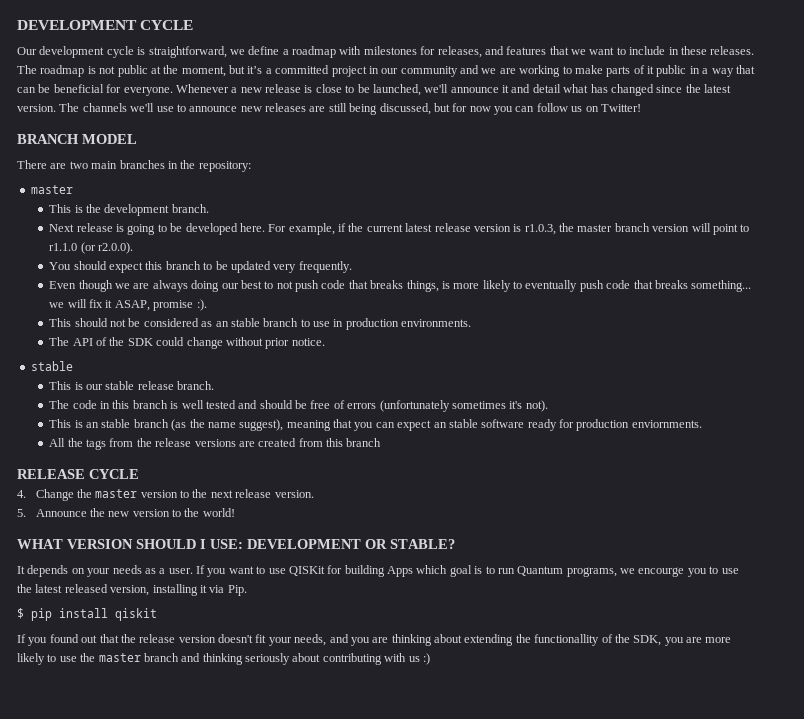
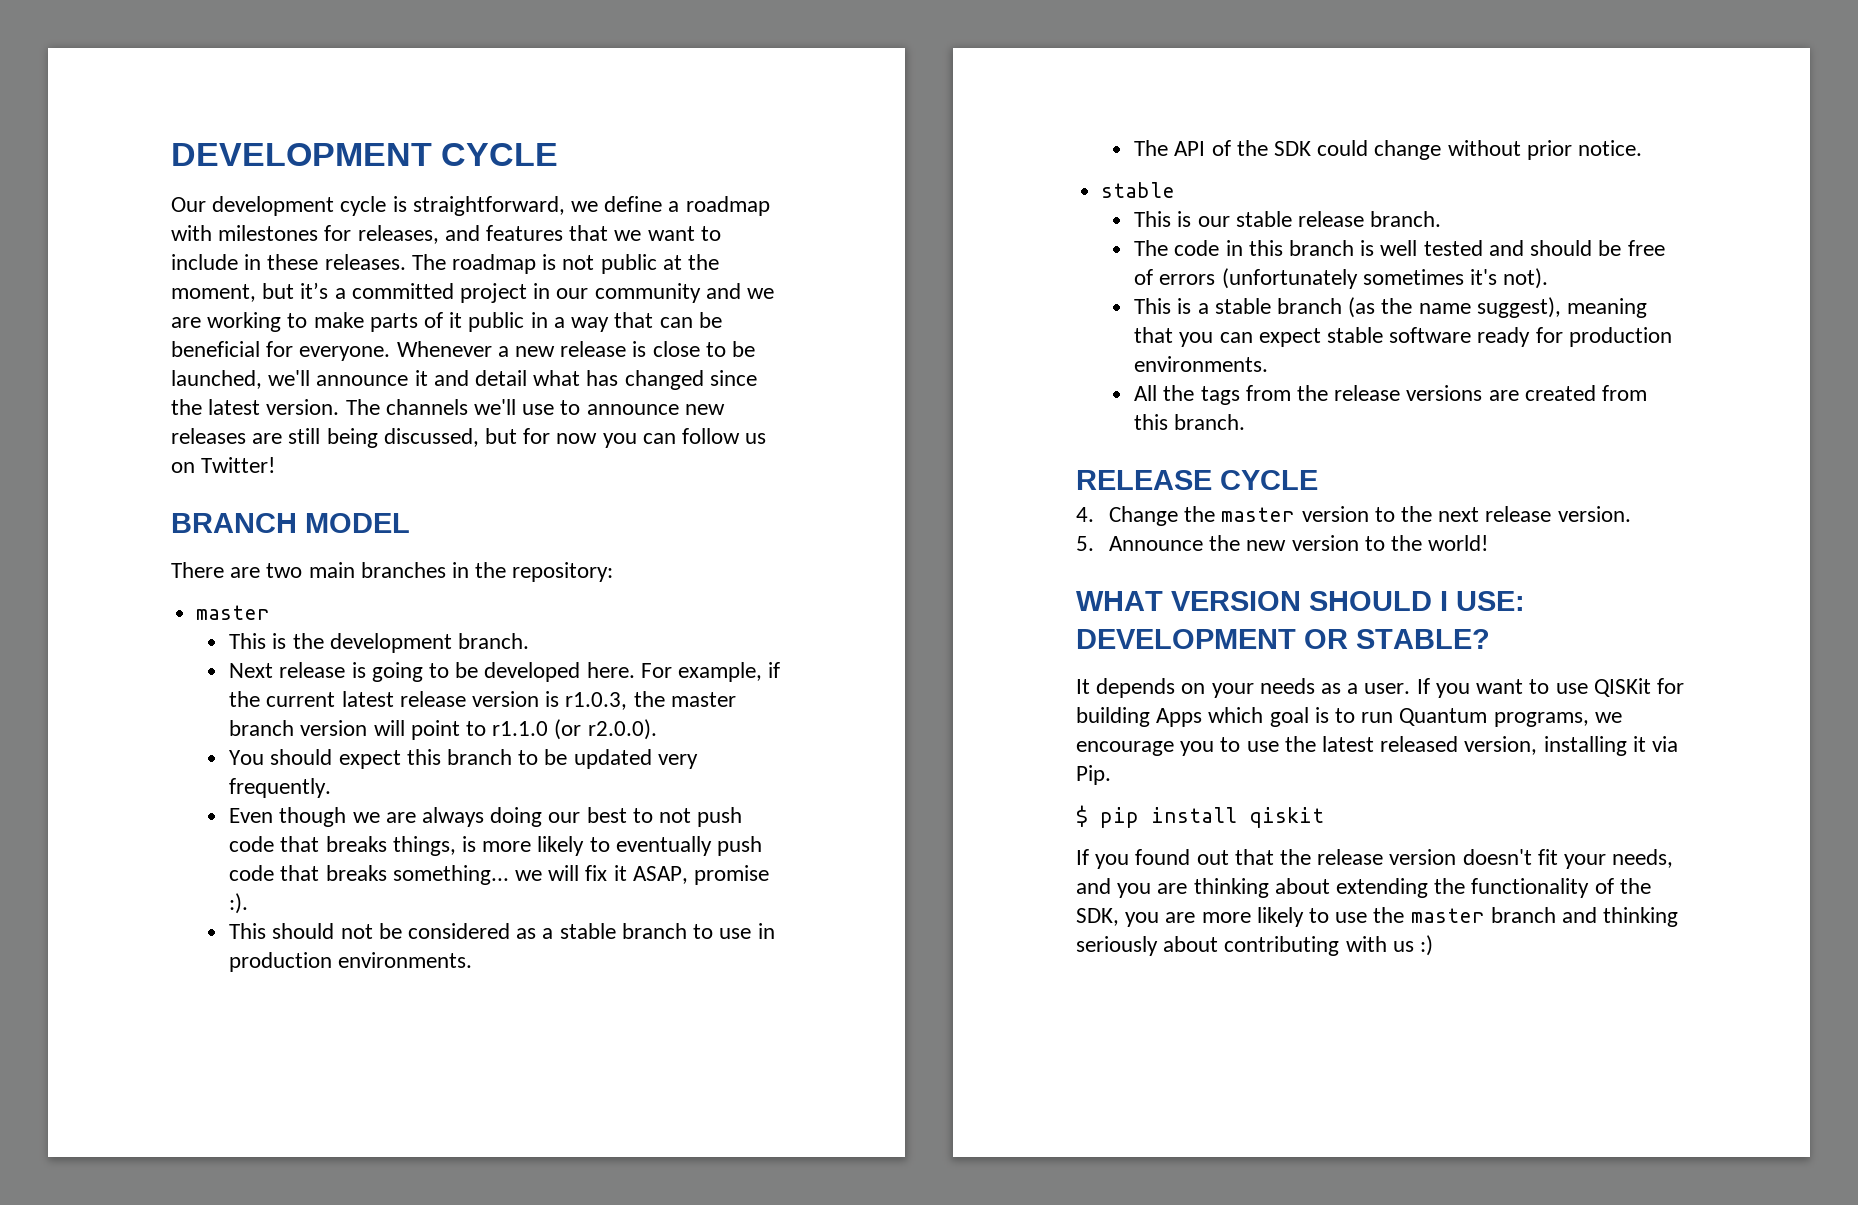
[215,321,229,327] an -> [542,928,554,939] a
[86,422,100,428] an -> [1197,303,1209,314] a
[433,422,447,428] an -> (1321, 337) none
[631,420,702,428] enviornments. -> [1134,356,1269,372] environments.
[346,438,382,447] branch -> [1174,414,1246,430] branch.
[638,567,685,577] encourge -> [1076,741,1174,756] encourage
[534,634,600,646] functionallity -> [1471,878,1590,898] functionality

